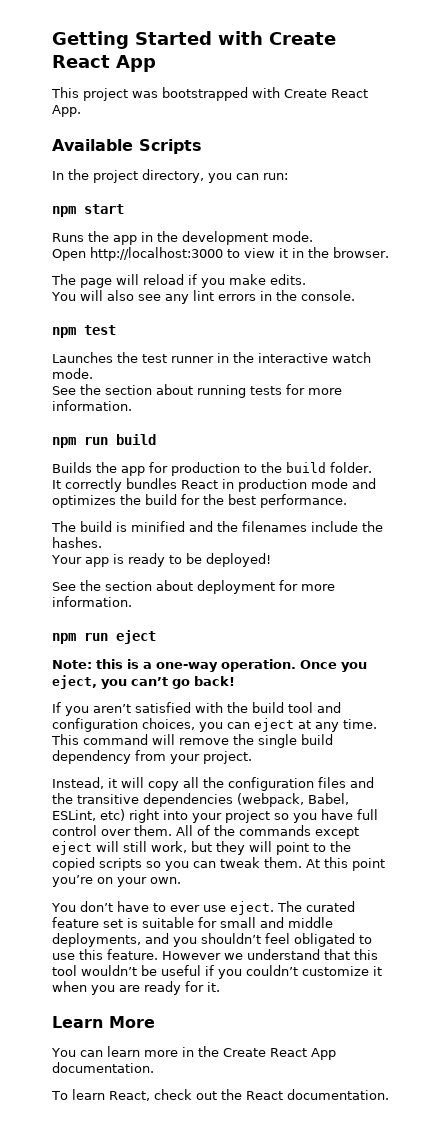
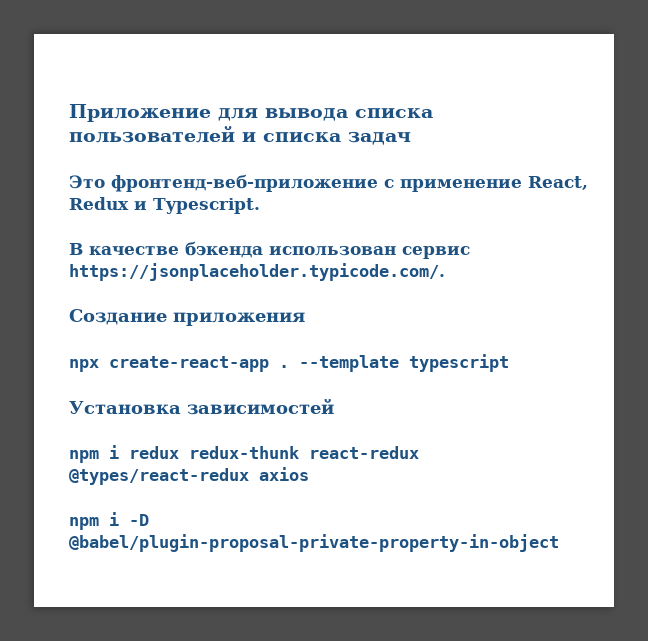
[52,31,336,49] [52,55,156,72] [51,87,368,101] [52,105,81,117] [52,139,202,154] [52,169,288,183] [52,204,124,217] [52,231,313,245] [52,247,389,261] [51,274,306,288] [51,290,355,304] [52,325,116,338] [52,352,371,363] [52,368,93,379] [52,384,342,398] [52,400,132,411] [52,434,156,448] [52,462,372,476] [52,478,376,492] [52,494,347,508] [51,521,383,532] [52,537,102,548] [51,553,271,567] [52,580,335,594] [52,596,132,607] [52,630,156,644] [52,659,367,672] [52,675,235,689] [52,702,341,716] [52,718,377,732] [51,734,333,748] [52,750,252,764] [52,777,374,791] [52,793,349,807] [52,809,378,823] [52,825,359,839] [52,841,351,855] [52,857,385,871] [52,875,181,887] [51,901,355,915] [52,917,333,928] [52,933,372,947] [52,949,378,960] [52,965,382,979] [52,981,220,995] [52,1016,155,1028] [51,1046,336,1060] [52,1062,154,1073] [51,1089,389,1101] Getting Started with Create React App // This project was bootstrapped with Create React App. // Available Scripts // In the project directory, you can run: // npm start // Runs the app in the development mode. // Open http://localhost:3000 to view it in the browser. // The page will reload if you make edits. // You will also see any lint errors in the console. // npm test // Launches the test runner in the interactive watch mode. // See the section about running tests for more information. // npm run build // Builds the app for production to the build folder. // It correctly bundles React in production mode and optimizes the build for the best performance. // The build is minified and the filenames include the hashes. // Your app is ready to be deployed! // See the section about deployment for more information. // npm run eject // Note: this is a one-way operation. Once you eject, you can’t go back! // If you aren’t satisfied with the build tool and configuration choices, you can eject at any time. This command will remove the single build dependency from your project. // Instead, it will copy all the configuration files and the transitive dependencies (webpack, Babel, ESLint, etc) right into your project so you have full control over them. All of the commands except eject will still work, but they will point to the copied scripts so you can tweak them. At this point you’re on your own. // You don’t have to ever use eject. The curated feature set is suitable for small and middle deployments, and you shouldn’t feel obligated to use this feature. However we understand that this tool wouldn’t be useful if you couldn’t customize it when you are ready for it. // Learn More // You can learn more in the Create React App documentation. // To learn React, check out the React documentation. -> [69,104,433,122] [69,126,411,145] [69,174,588,192] [69,197,260,214] [69,241,470,259] [69,263,445,281] [69,309,305,326] [69,354,509,372] [69,398,334,415] [69,445,419,463] [69,467,309,485] [69,512,149,530] [69,534,559,552] Приложение для вывода списка пользователей и списка задач // Это фронтенд-веб-приложение с применение React, Redux и Typescript. // В качестве бэкенда использован сервис https://jsonplaceholder.typicode.com/. // Создание приложения // npx create-react-app . --template typescript // Установка зависимостей // npm i redux redux-thunk react-redux @types/react-redux axios // npm i -D @babel/plugin-proposal-private-property-in-object

